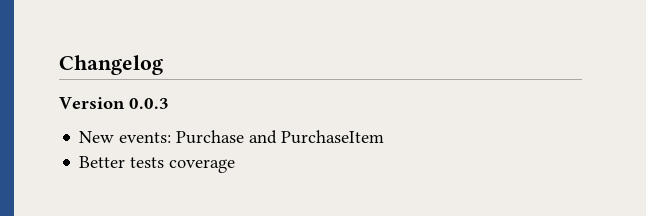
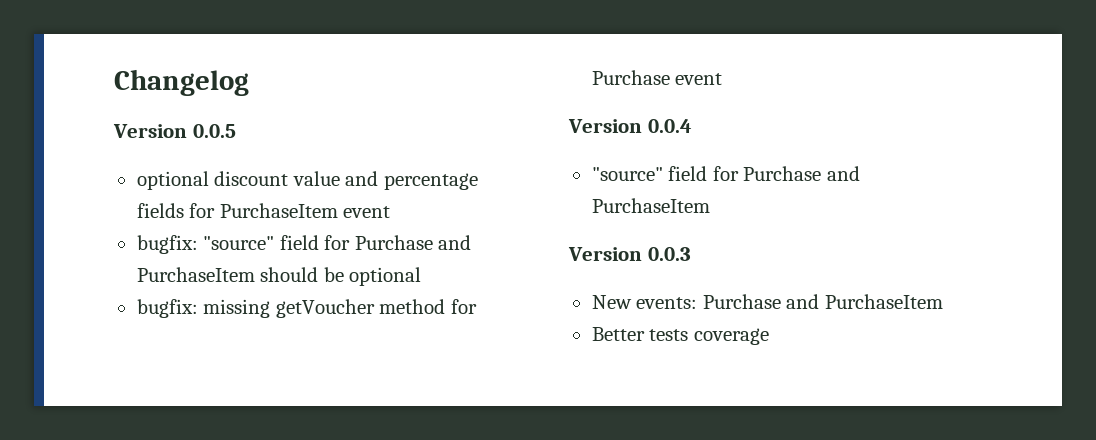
(163, 65) none -> [113,124,236,138] [136,171,478,190] [136,203,391,218] [136,235,472,254] [136,267,422,286] [136,299,477,318] [591,70,723,85] [568,119,692,133] [591,166,860,181] [591,198,710,213] // Version 0.0.5 // optional discount value and percentage fields for PurchaseItem event // bugfix: "source" field for Purchase and PurchaseItem should be optional // bugfix: missing getVoucher method for Purchase event // Version 0.0.4 // "source" field for Purchase and PurchaseItem

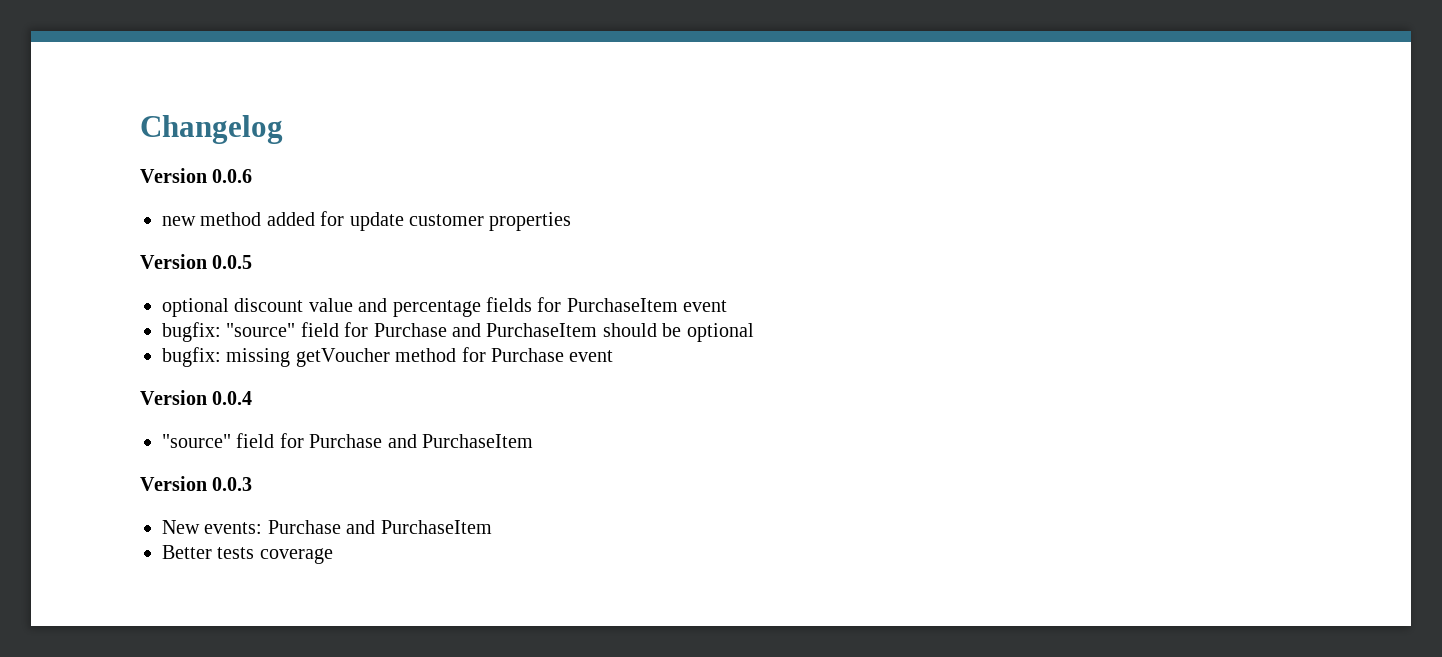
(249, 82) none -> [140,168,253,183] [162,211,572,231] // Version 0.0.6 // new method added for update customer properties

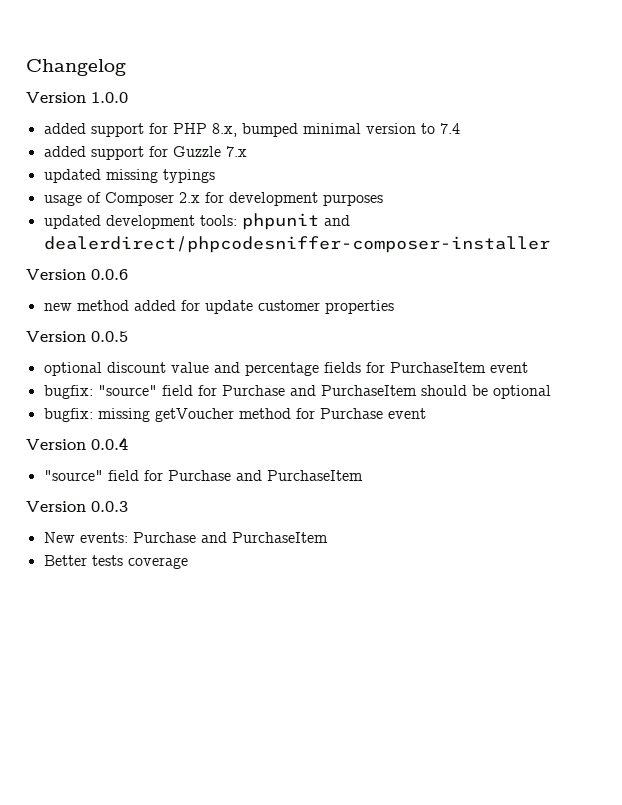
(283, 129) none -> [26,92,128,103] [43,123,460,137] [43,146,247,160] [43,169,215,183] [43,192,383,206] [43,213,350,230] [43,236,550,253] // Version 1.0.0 // added support for PHP 8.x, bumped minimal version to 7.4 // added support for Guzzle 7.x // updated missing typings // usage of Composer 2.x for development purposes // updated development tools: phpunit and dealerdirect/phpcodesniffer-composer-installer

